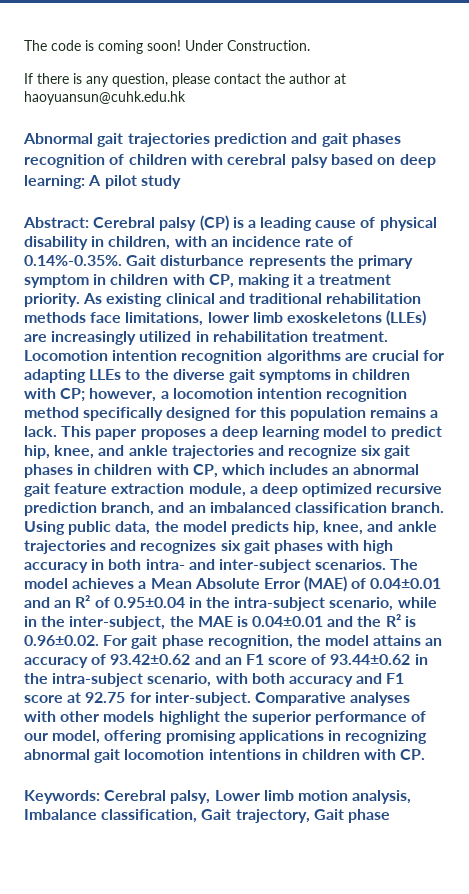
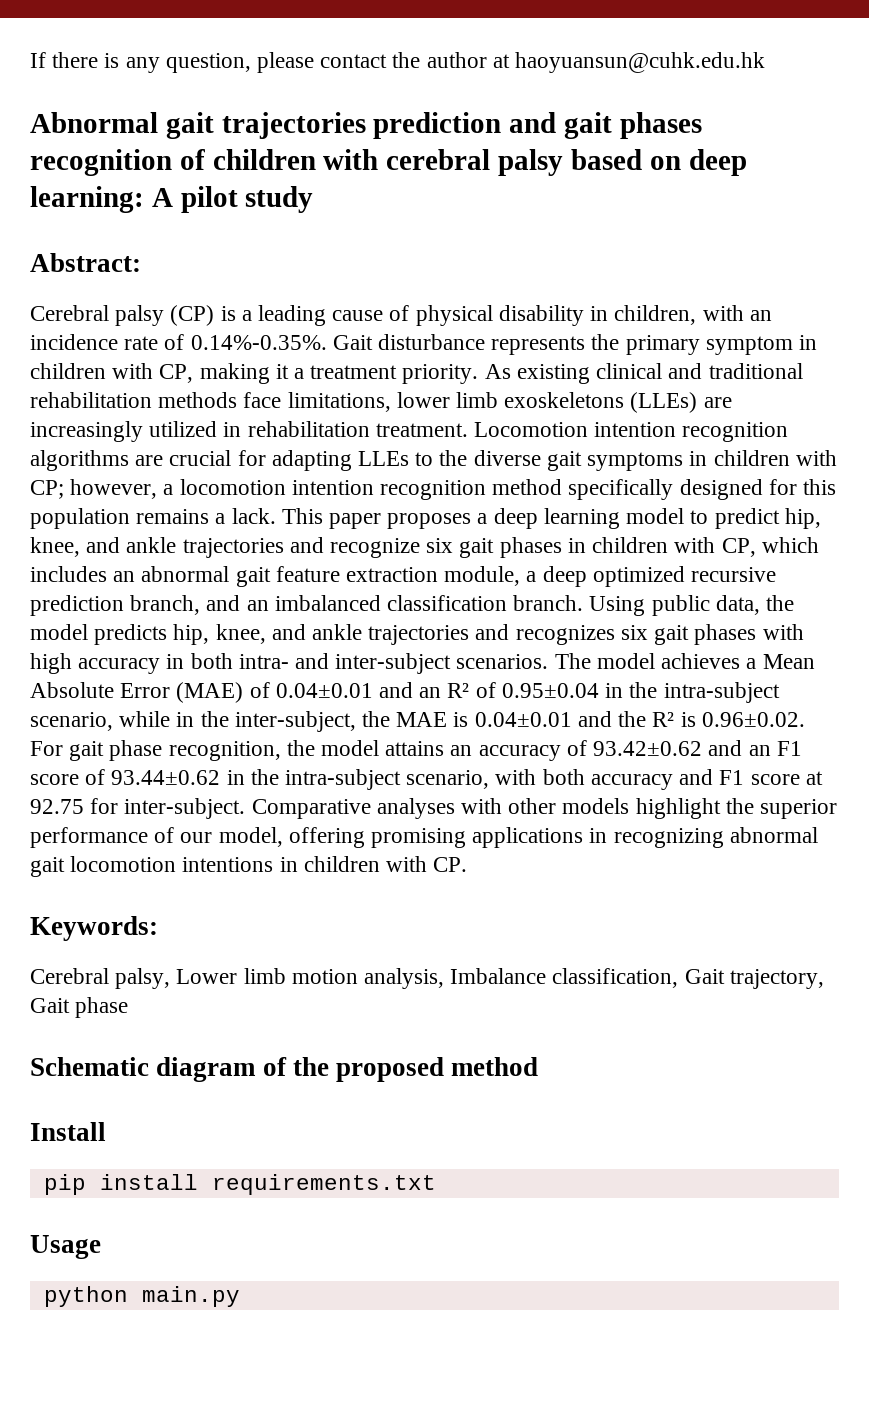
[24,40,310,54] The code is coming soon! Under Construction. // -> (30, 60) none
(89, 222) none -> (141, 262) //
(100, 797) none -> (158, 928) //
(390, 816) none -> [30,1057,539,1082] [30,1122,106,1141] [43,1174,436,1195] [30,1235,101,1259] [43,1286,240,1307] // Schematic diagram of the proposed method // Install // pip install requirements.txt // Usage // python main.py

